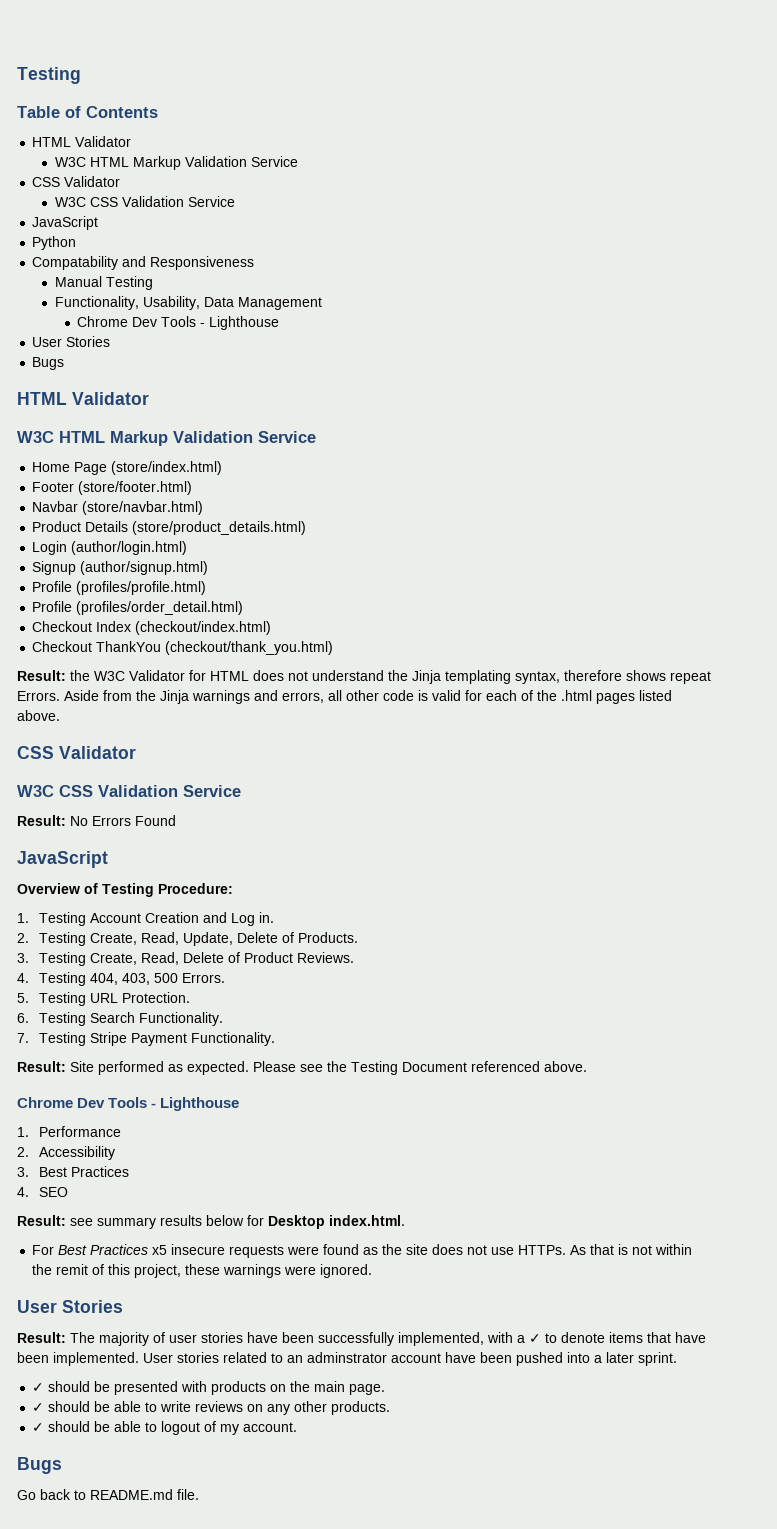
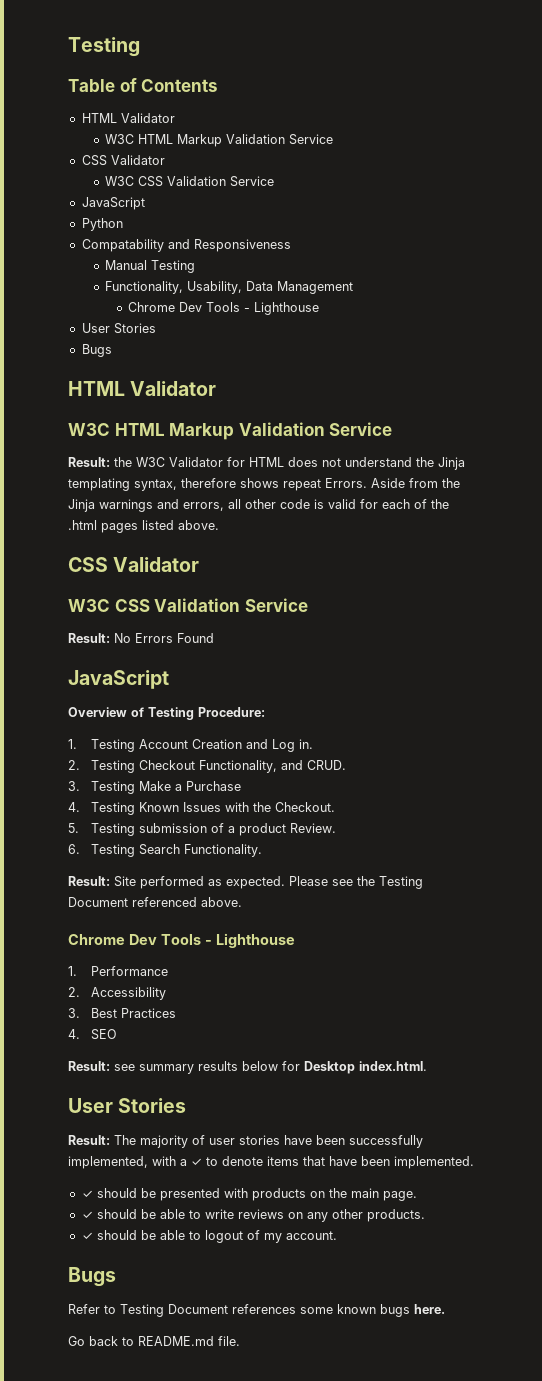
[32,461,223,475] [32,481,193,495] [32,501,204,515] [32,521,307,535] [32,541,188,555] [32,561,209,575] [32,581,207,595] [32,601,244,615] [32,621,272,635] [32,641,334,655] // Home Page (store/index.html) // Footer (store/footer.html) // Navbar (store/navbar.html) // Product Details (store/product_details.html) // Login (author/login.html) // Signup (author/signup.html) // Profile (profiles/profile.html) // Profile (profiles/order_detail.html) // Checkout Index (checkout/index.html) // Checkout ThankYou (checkout/thank_you.html) -> (393, 429) none
[90,932,359,946] [17,952,355,966] [17,972,226,986] [17,992,191,1006] Create, Read, Update, Delete of Products. // 3. Testing Create, Read, Delete of Product Reviews. // 4. Testing 404, 403, 500 Errors. // 5. Testing URL Protection. -> [139,760,347,773] [68,781,242,794] [68,802,336,815] [68,823,337,836] Checkout Functionality, and CRUD. // 3. Testing Make a Purchase // 4. Testing Known Issues with the Checkout. // 5. Testing submission of a product Review.
[17,1032,276,1046] // 7. Testing Stripe Payment Functionality. -> (263, 850) none
[32,1244,693,1258] [32,1264,373,1278] // For Best Practices x5 insecure requests were found as the site does not use HTTPs. As that is not within the remit of this project, these warnings were ignored. -> (427, 1066) none
[143,1352,677,1366] User stories related to an adminstrator account have been pushed into a later sprint. -> (474, 1162) none
(62, 1465) none -> [68,1304,445,1317] // Refer to Testing Document references some known bugs here.

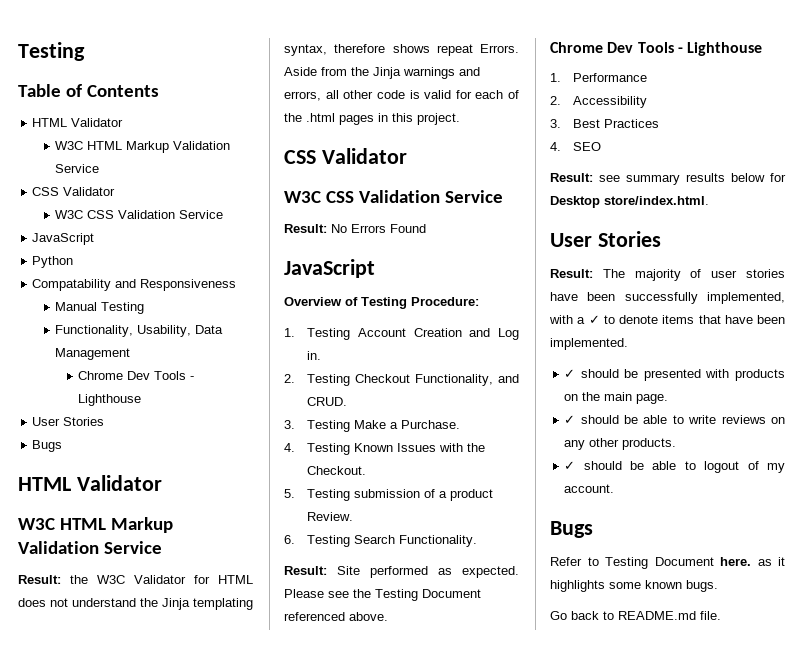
[142,520,219,530] listed above. -> [378,113,460,125] in this project.
[186,781,242,791] Purchase -> [400,420,460,429] Purchase.
[359,1061,427,1071] index.html. -> [604,196,709,205] store/index.html.
[232,1304,445,1317] references some known bugs here. -> [720,557,785,566] [550,580,718,592] here. as it highlights some known bugs.

